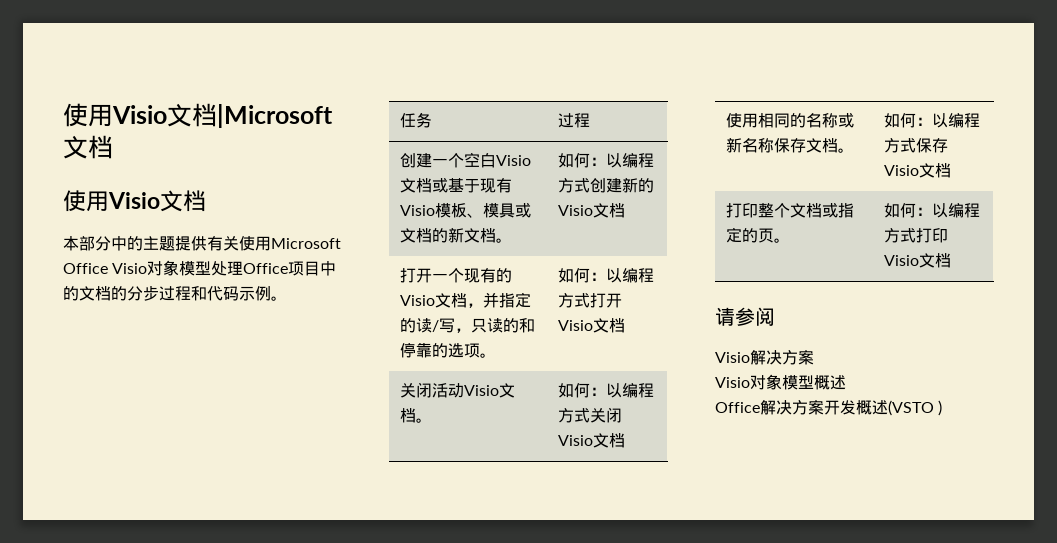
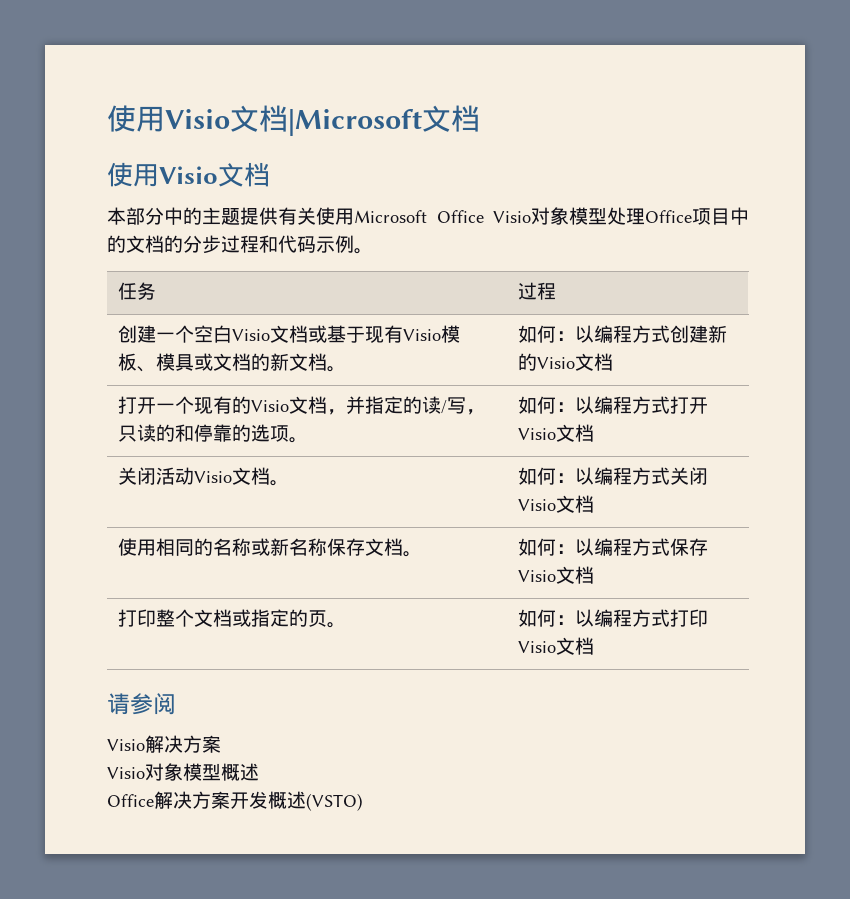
[888,400,943,416] (VSTO ) -> [306,793,363,811] (VSTO)

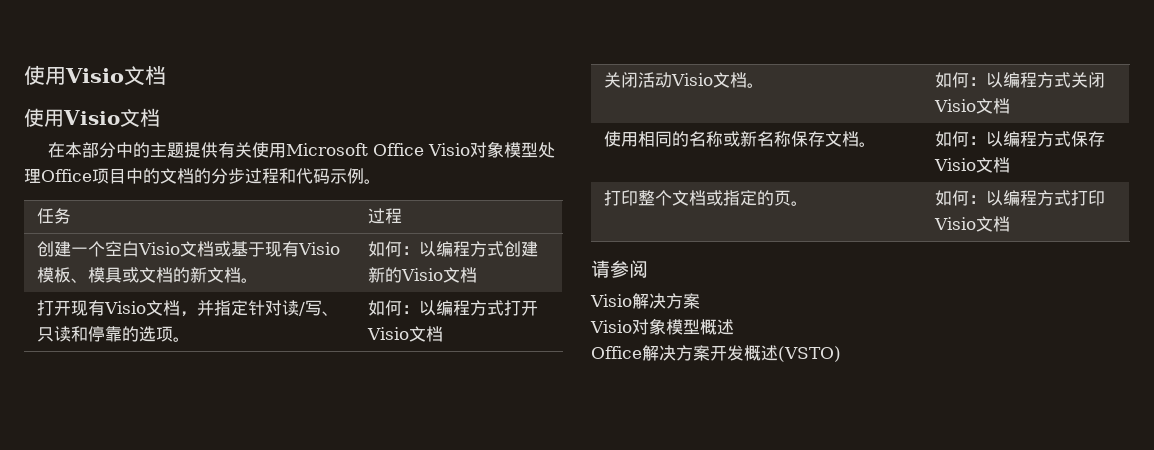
[107,105,480,136] [107,162,270,187] 使用Visio文档|Microsoft文档 // 使用Visio文档 // -> [24,65,166,86] [24,108,160,127] [48,142,66,158] 使用Visio文档 // 使用Visio文档 // 在
[156,396,252,414] 一个现有的 -> [71,300,106,316] 现有
[403,396,423,414] 的 -> [248,300,283,316] 针对
[466,409,486,415] [118,424,176,442] ，只读的 -> [322,311,340,316] [37,326,72,342] 、只读

